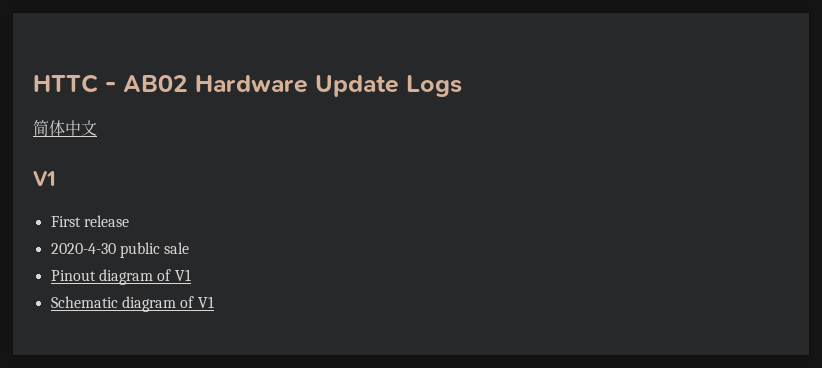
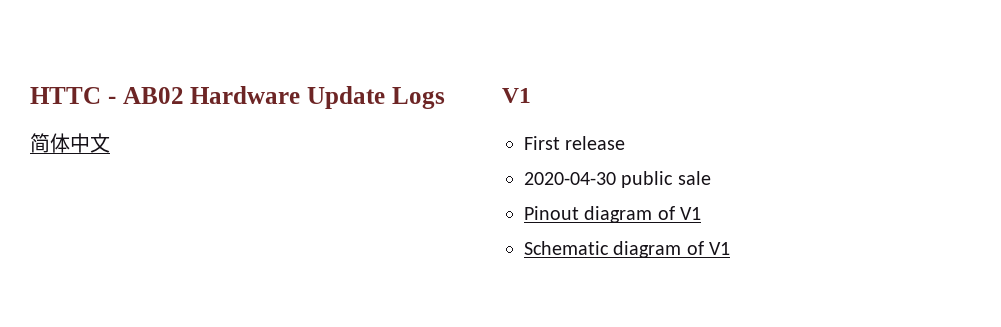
[50,243,116,254] 2020-4-30 -> [524,172,616,185] 2020-04-30

